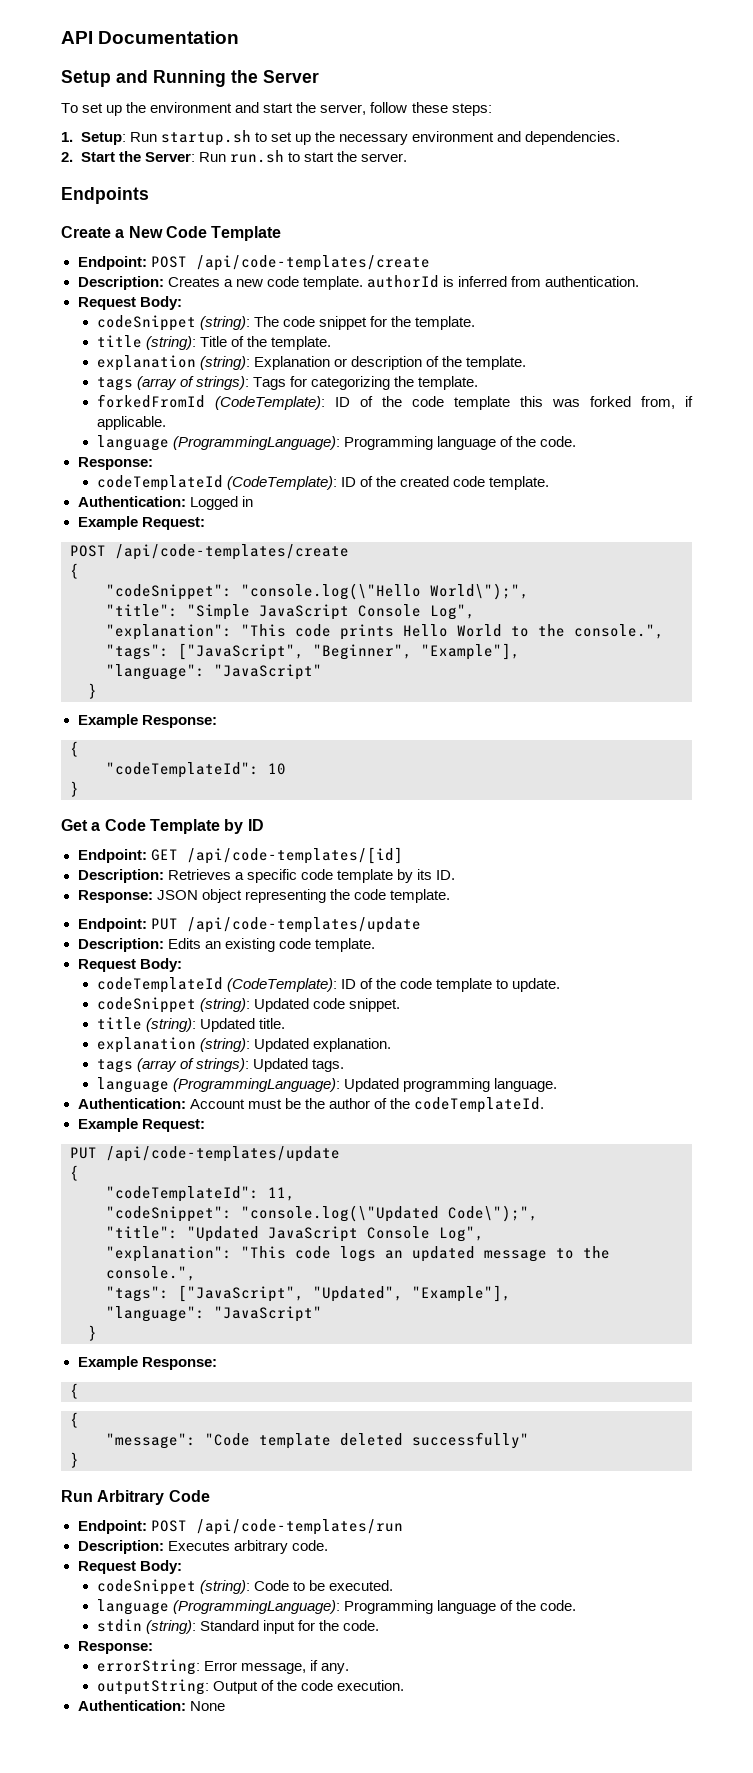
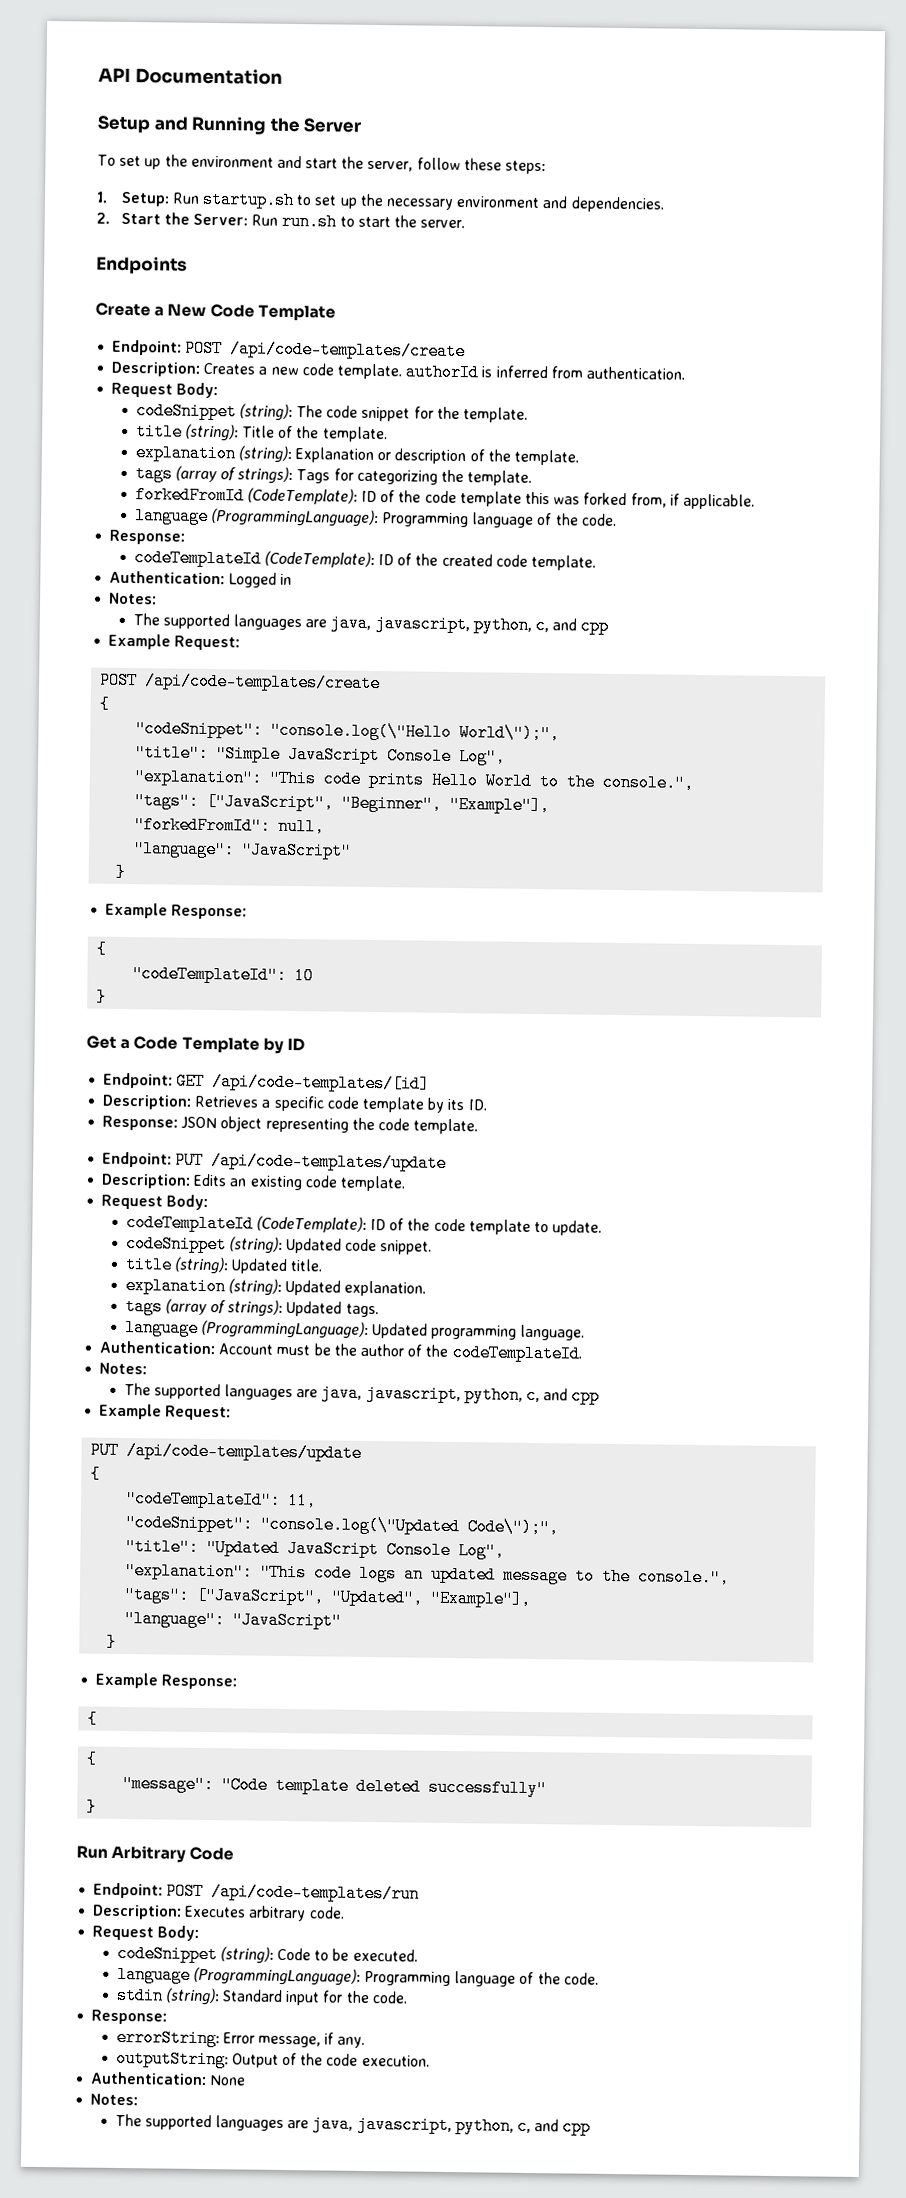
(253, 501) none -> [109,592,158,605] [132,613,610,635] // Notes: // The supported languages are java, javascript, python, c, and cpp
(520, 651) none -> [134,816,326,836] // "forkedFromId": null,
(544, 1105) none -> [99,1362,148,1375] [123,1382,601,1405] // Notes: // The supported languages are java, javascript, python, c, and cpp
(225, 1706) none -> [90,2093,139,2106] [114,2113,592,2136] // Notes: // The supported languages are java, javascript, python, c, and cpp

